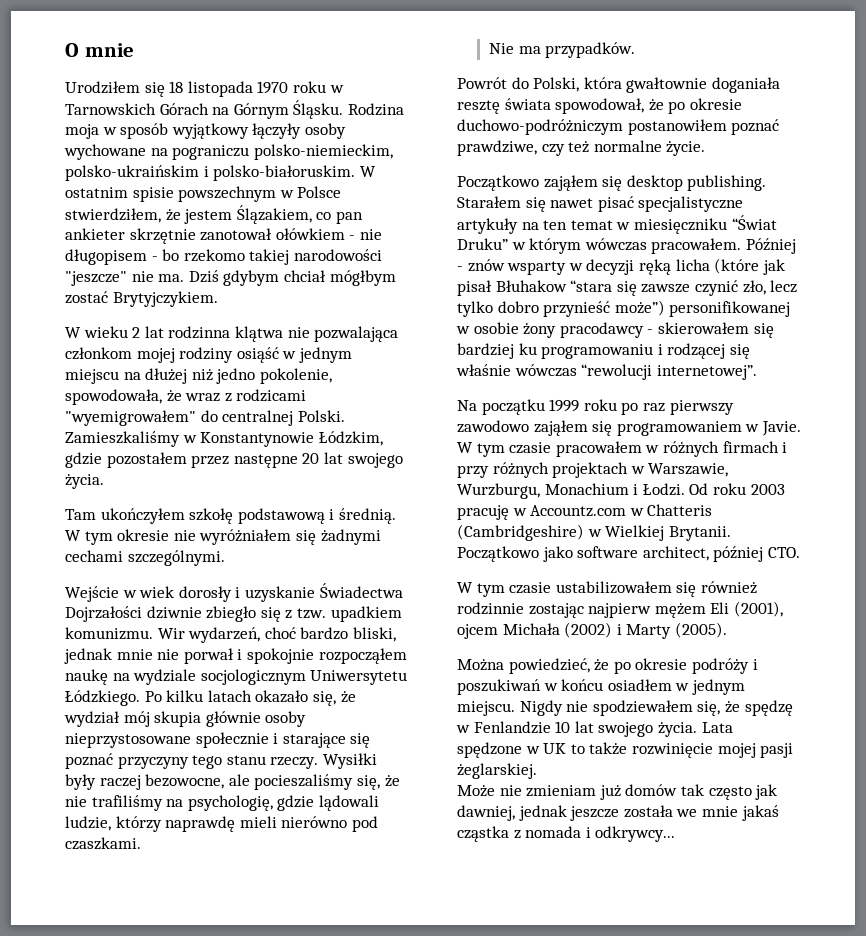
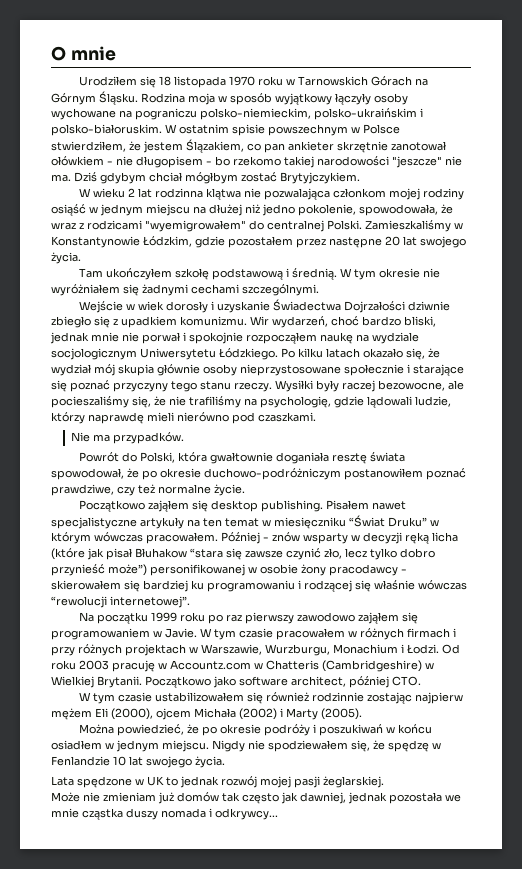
[296,608,326,619] tzw. -> (118, 322) none
[457,196,634,212] Starałem się nawet pisać -> [326,500,407,510] Pisałem nawet
[733,601,783,617] (2001), -> [111,708,153,720] (2000),
(697, 729) none -> (225, 762) //
[589,742,713,758] także rozwinięcie -> [180,776,257,788] jednak rozwój
[570,805,779,821] [457,826,521,842] jeszcze została we mnie jakaś cząstka z -> [389,792,461,804] [51,808,158,820] pozostała we mnie cząstka duszy

